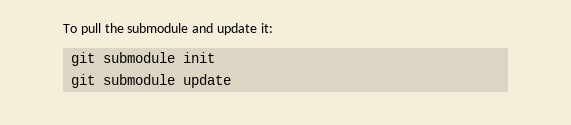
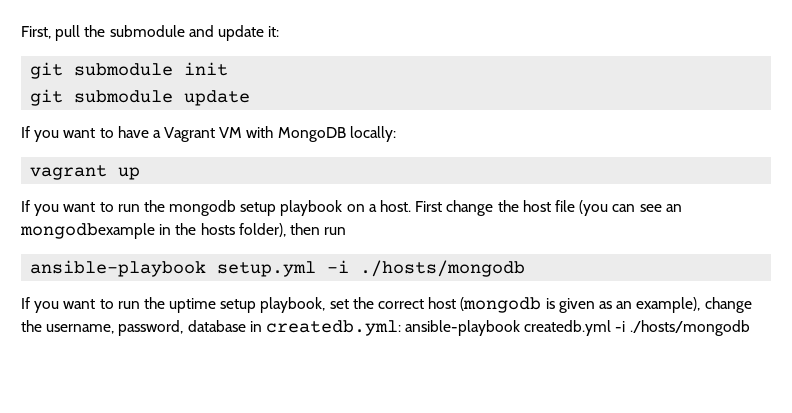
[63,24,77,33] To -> [21,26,51,39] First,
(232, 81) none -> [21,126,396,142] [30,165,141,180] [21,200,682,216] [20,223,347,239] [30,260,526,277] [21,297,752,313] [21,320,750,336] // If you want to have a Vagrant VM with MongoDB locally: // vagrant up // If you want to run the mongodb setup playbook on a host. First change the host file (you can see an mongodbexample in the hosts folder), then run // ansible-playbook setup.yml -i ./hosts/mongodb // If you want to run the uptime setup playbook, set the correct host (mongodb is given as an example), change the username, password, database in createdb.yml: ansible-playbook createdb.yml -i ./hosts/mongodb

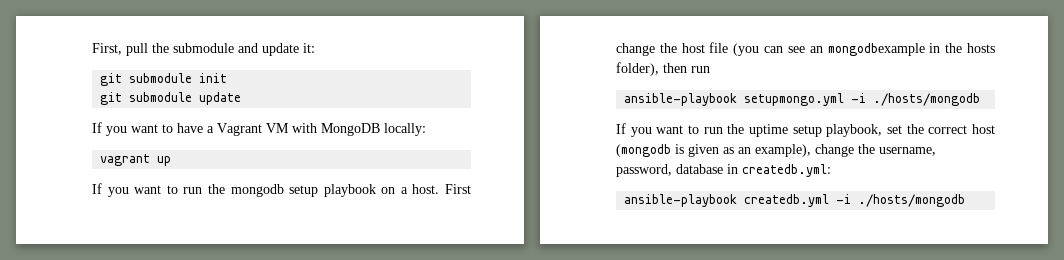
[217,261,317,277] setup.yml -> [744,93,845,106] setupmongo.yml
(401, 328) none -> (831, 170) //

